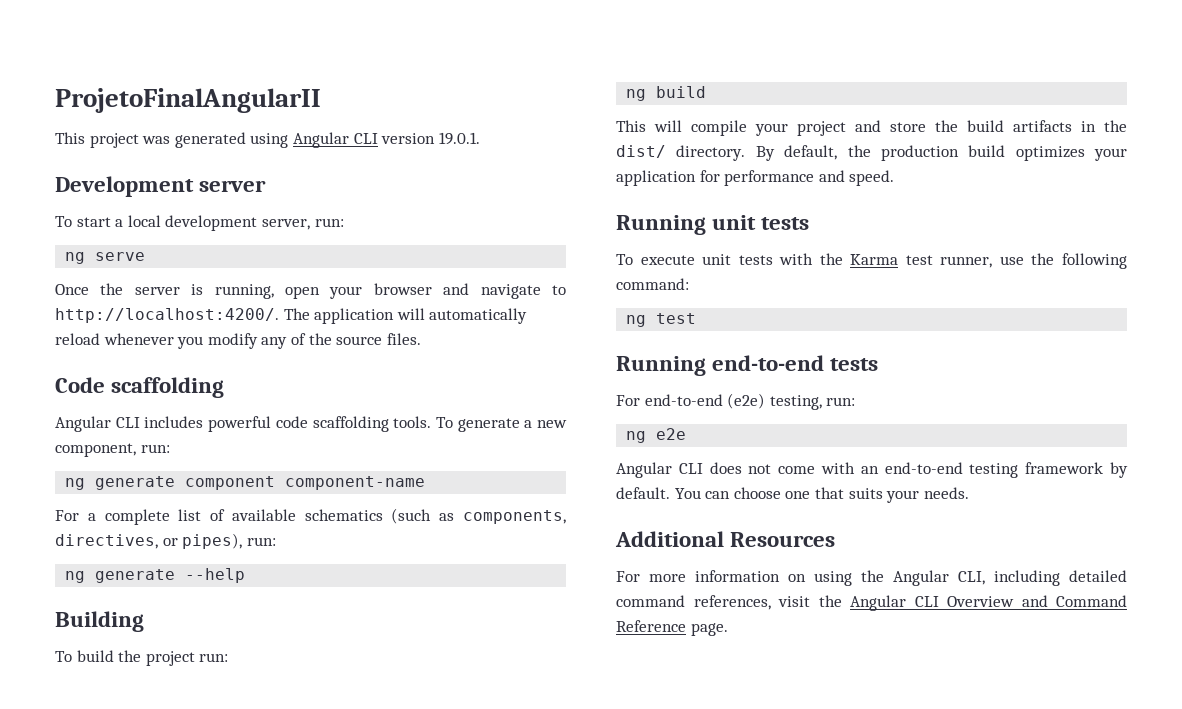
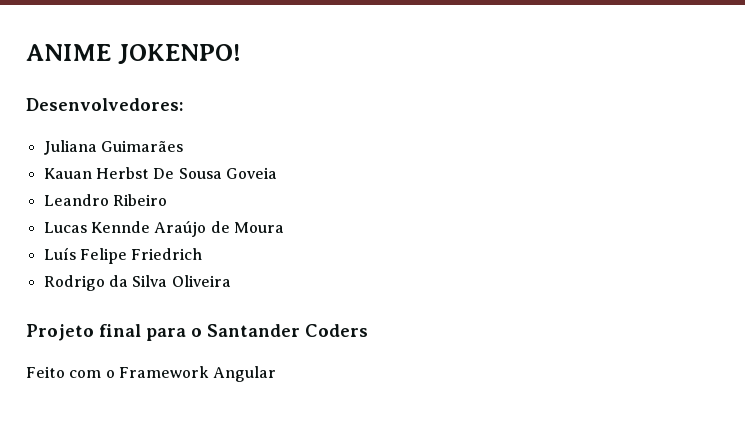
[55,88,321,113] [55,132,480,148] [55,176,267,197] [55,215,344,231] [65,252,146,264] [55,283,566,299] [55,308,528,324] [55,333,421,349] [55,377,225,398] [55,416,567,432] [55,443,170,457] [65,476,426,490] [55,508,566,525] [55,533,276,549] [65,568,246,583] [55,611,144,632] [55,650,229,666] [626,86,707,101] [616,120,1127,136] [616,145,1127,161] [616,170,895,186] [616,215,810,235] [616,253,1127,269] [616,278,689,290] [626,313,697,327] [616,355,879,376] [616,393,856,410] [626,428,687,443] [616,462,1128,478] [616,487,969,503] [615,531,836,547] [616,570,1127,586] [616,595,1127,611] [616,620,728,636] ProjetoFinalAngularII // This project was generated using Angular CLI version 19.0.1. // Development server // To start a local development server, run: // ng serve // Once the server is running, open your browser and navigate to http://localhost:4200/. The application will automatically reload whenever you modify any of the source files. // Code scaffolding // Angular CLI includes powerful code scaffolding tools. To generate a new component, run: // ng generate component component-name // For a complete list of available schematics (such as components, directives, or pipes), run: // ng generate --help // Building // To build the project run: // ng build // This will compile your project and store the build artifacts in the dist/ directory. By default, the production build optimizes your application for performance and speed. // Running unit tests // To execute unit tests with the Karma test runner, use the following command: // ng test // Running end-to-end tests // For end-to-end (e2e) testing, run: // ng e2e // Angular CLI does not come with an end-to-end testing framework by default. You can choose one that suits your needs. // Additional Resources // For more information on using the Angular CLI, including detailed command references, visit the Angular CLI Overview and Command Reference page. -> [26,44,241,64] [26,98,184,111] [43,140,183,155] [43,167,277,179] [43,194,167,206] [43,221,284,237] [43,247,203,264] [43,275,231,291] [26,324,368,341] [26,366,277,382] ANIME JOKENPO! // Desenvolvedores: // Juliana Guimarães // Kauan Herbst De Sousa Goveia // Leandro Ribeiro // Lucas Kennde Araújo de Moura // Luís Felipe Friedrich // Rodrigo da Silva Oliveira // Projeto final para o Santander Coders // Feito com o Framework Angular

